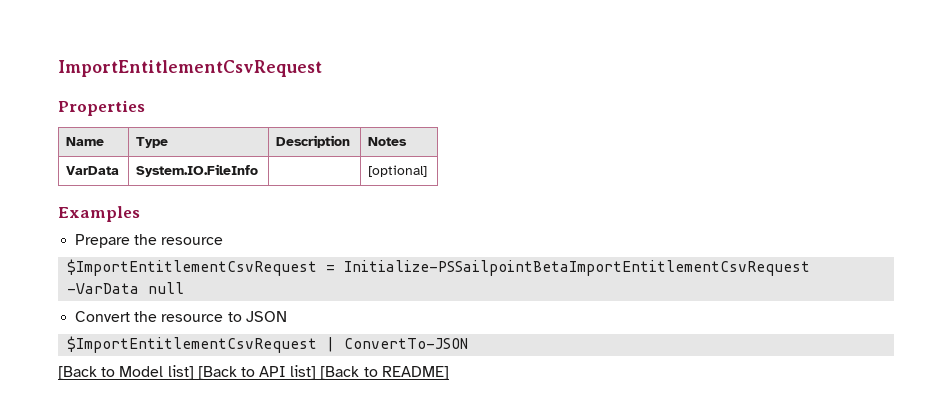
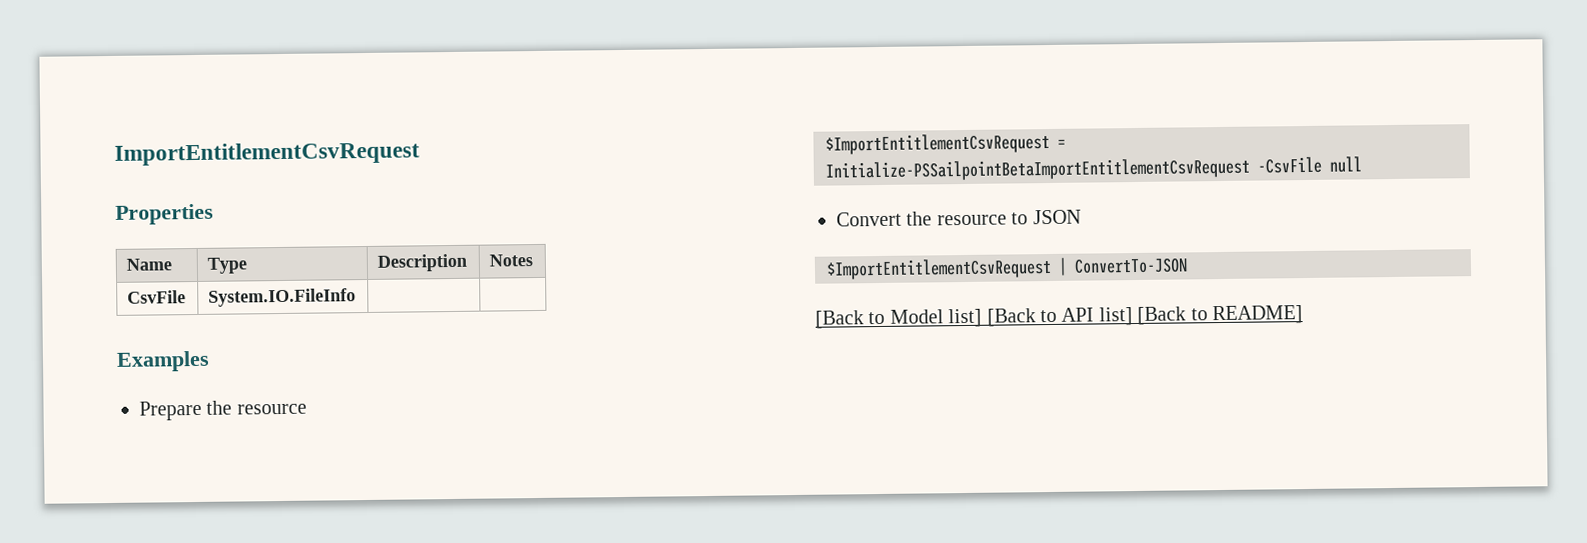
[66,166,120,175] VarData -> [127,290,187,304] CsvFile
[368,165,428,177] [optional] -> (357, 297) none
[67,283,140,294] -VarData -> [1257,156,1322,174] -CsvFile

